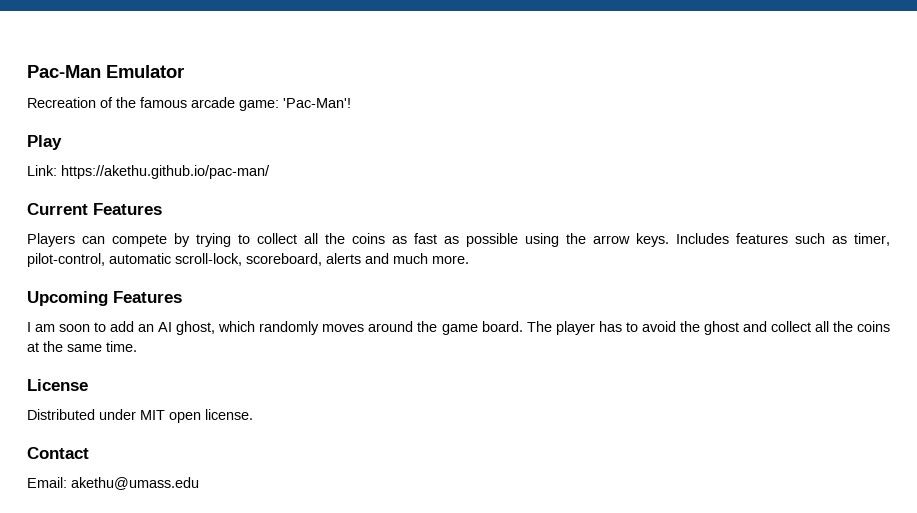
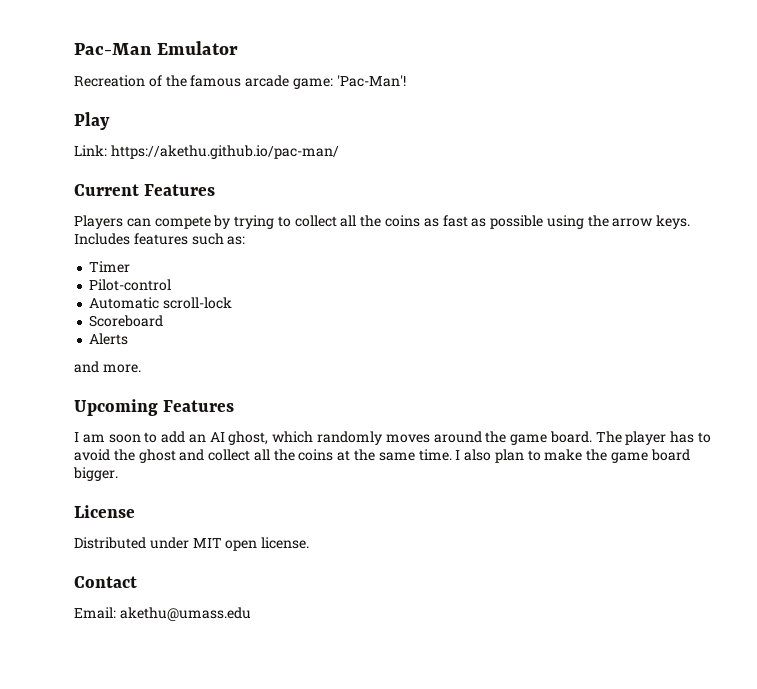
[832,233,890,246] [27,253,428,267] as timer, pilot-control, automatic scroll-lock, scoreboard, alerts and much -> [227,236,246,245] [89,261,131,273] [89,279,172,291] [89,297,233,309] [89,315,164,327] [89,333,129,345] [74,361,99,373] as: // Timer // Pilot-control // Automatic scroll-lock // Scoreboard // Alerts // and
(137, 346) none -> [455,449,690,463] [73,467,118,481] I also plan to make the game board bigger.

